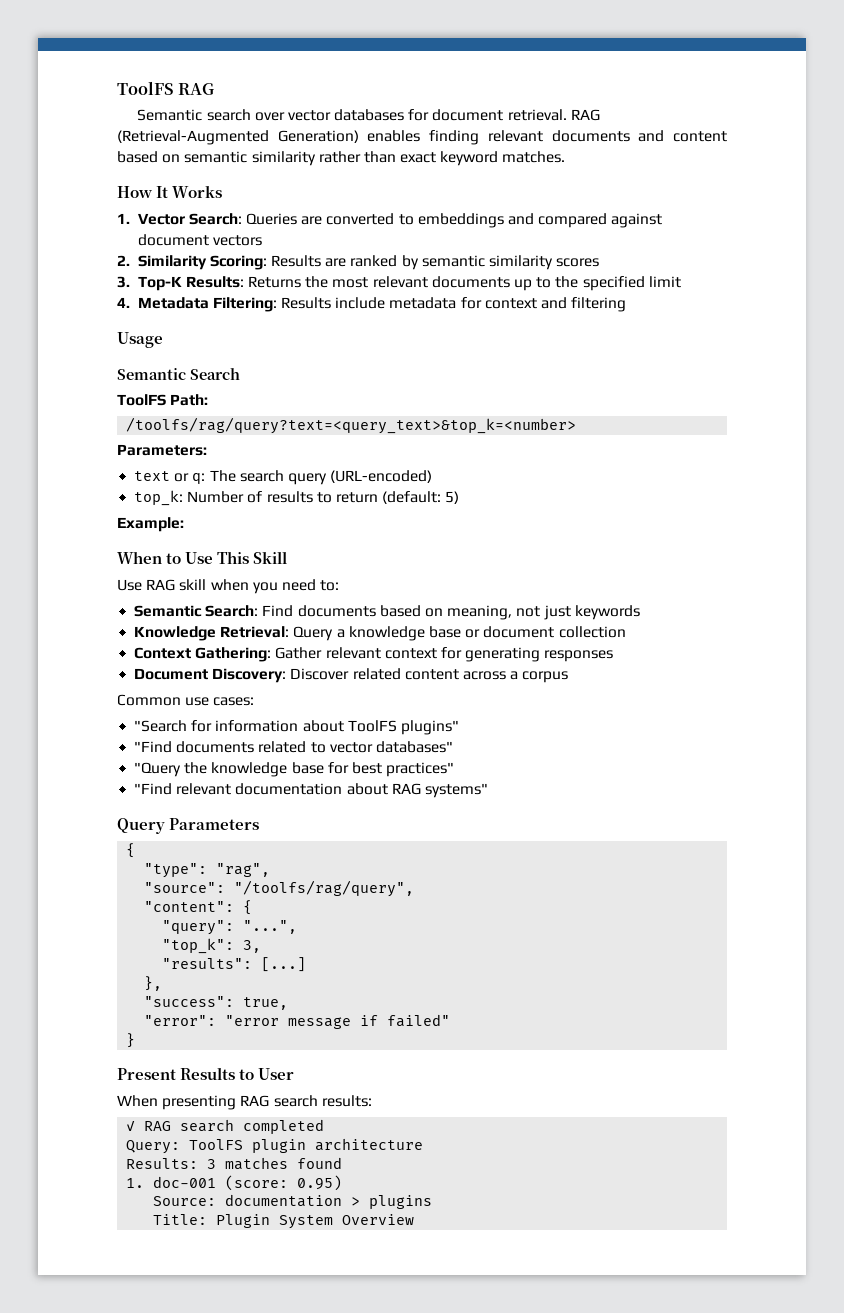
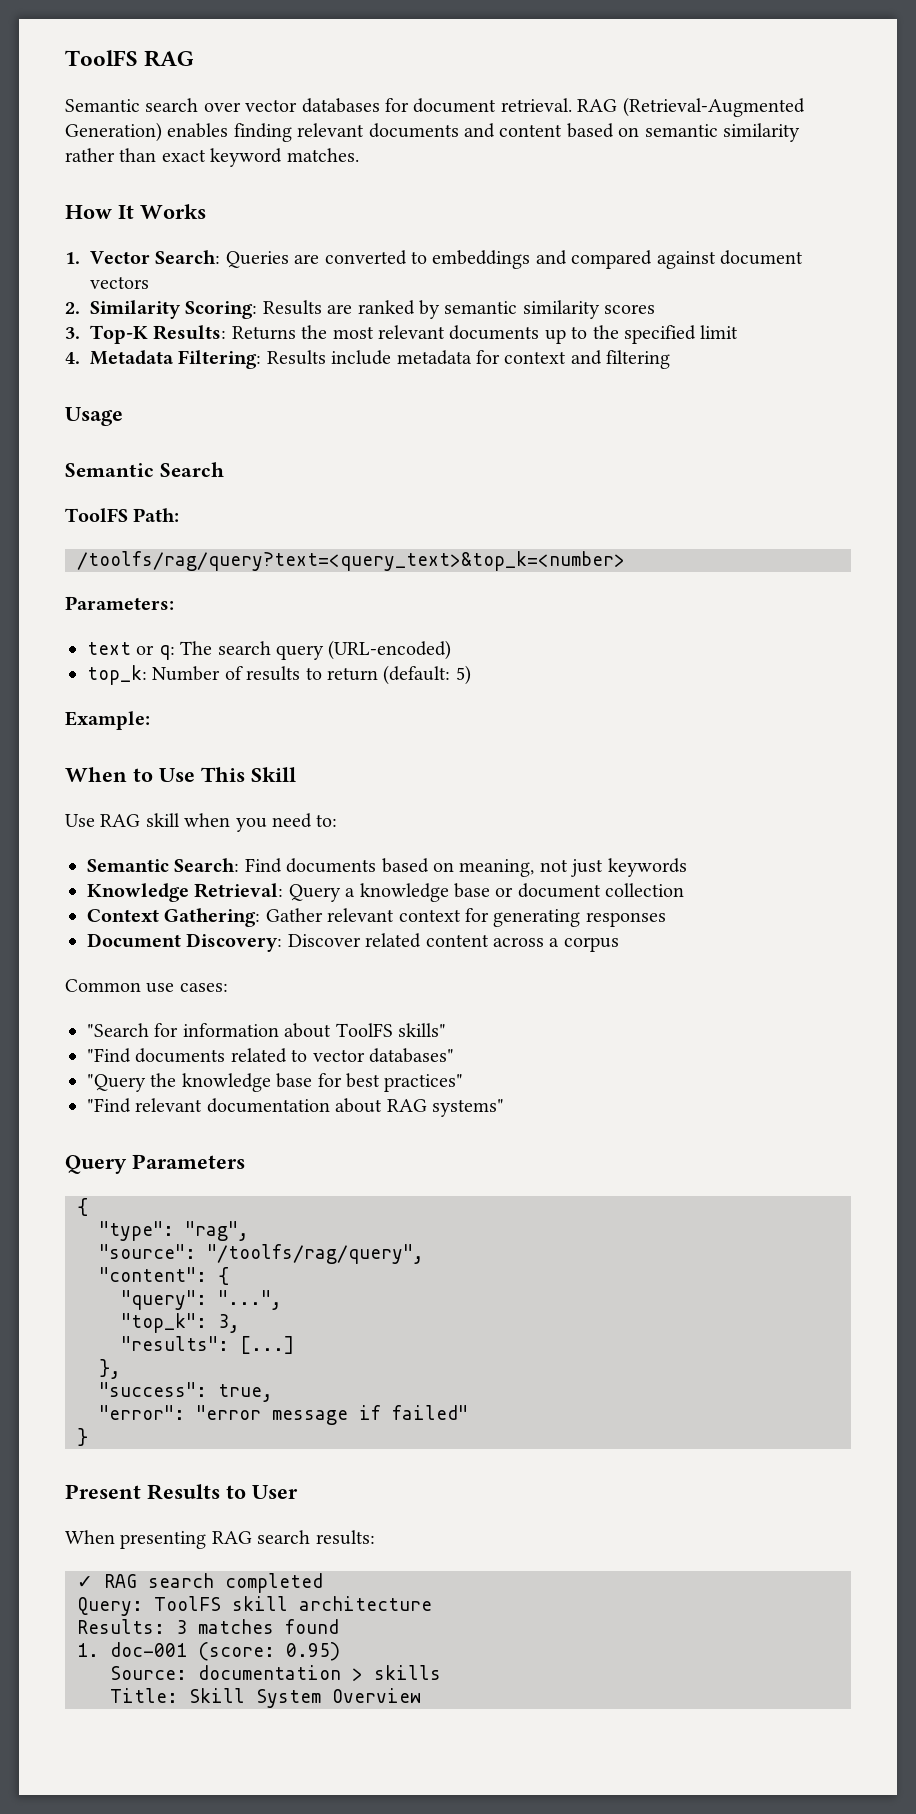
[400,720,459,735] plugins" -> [398,1023,446,1037] skills"
[252,1139,307,1153] plugin -> [232,1596,288,1611] skill
[369,1195,433,1209] plugins -> [374,1665,441,1680] skills
[216,1214,271,1228] Plugin -> [189,1688,245,1703] Skill

